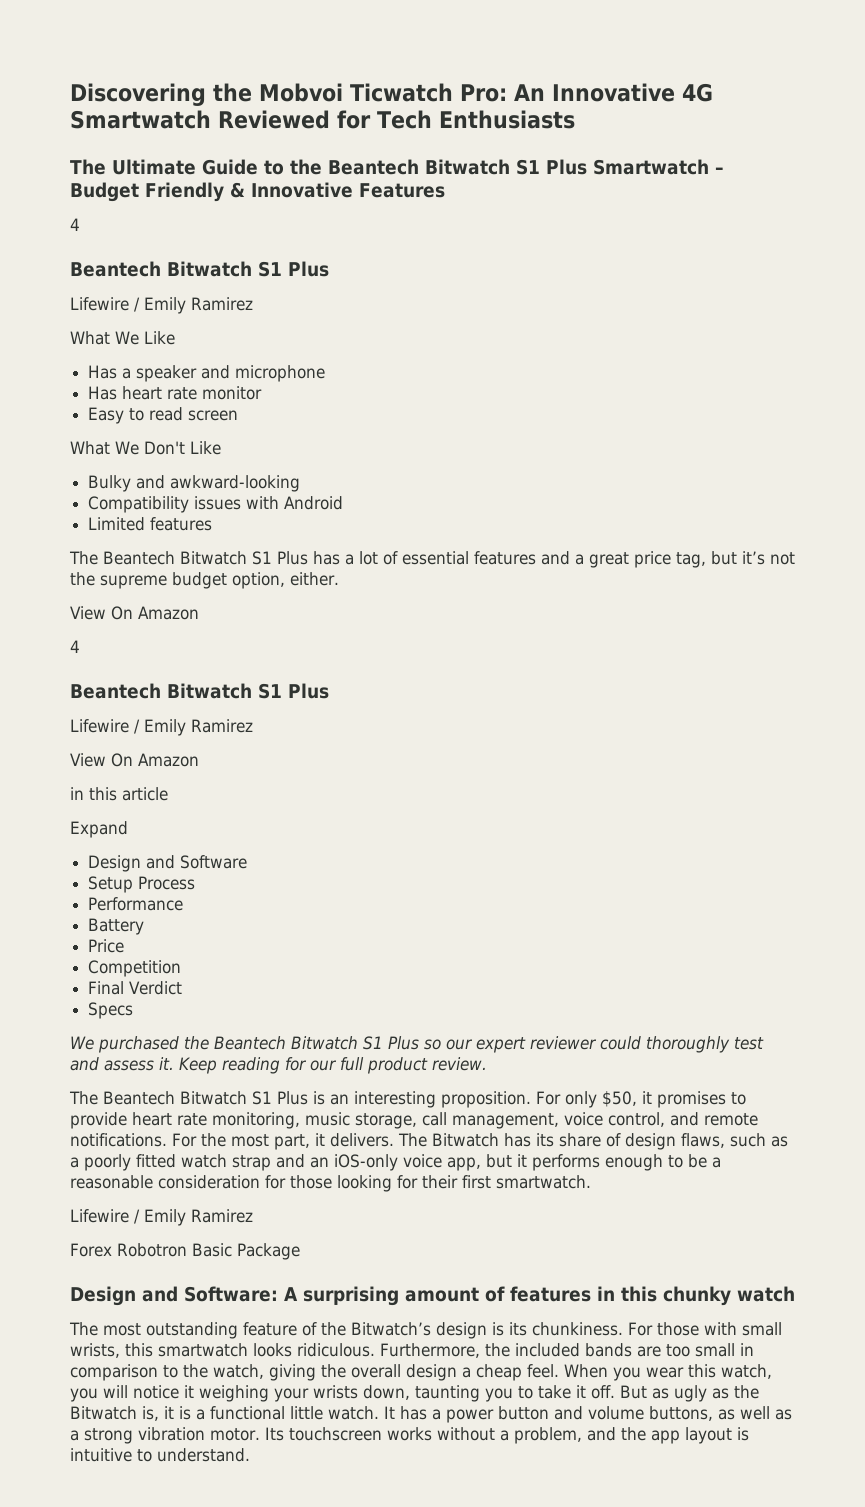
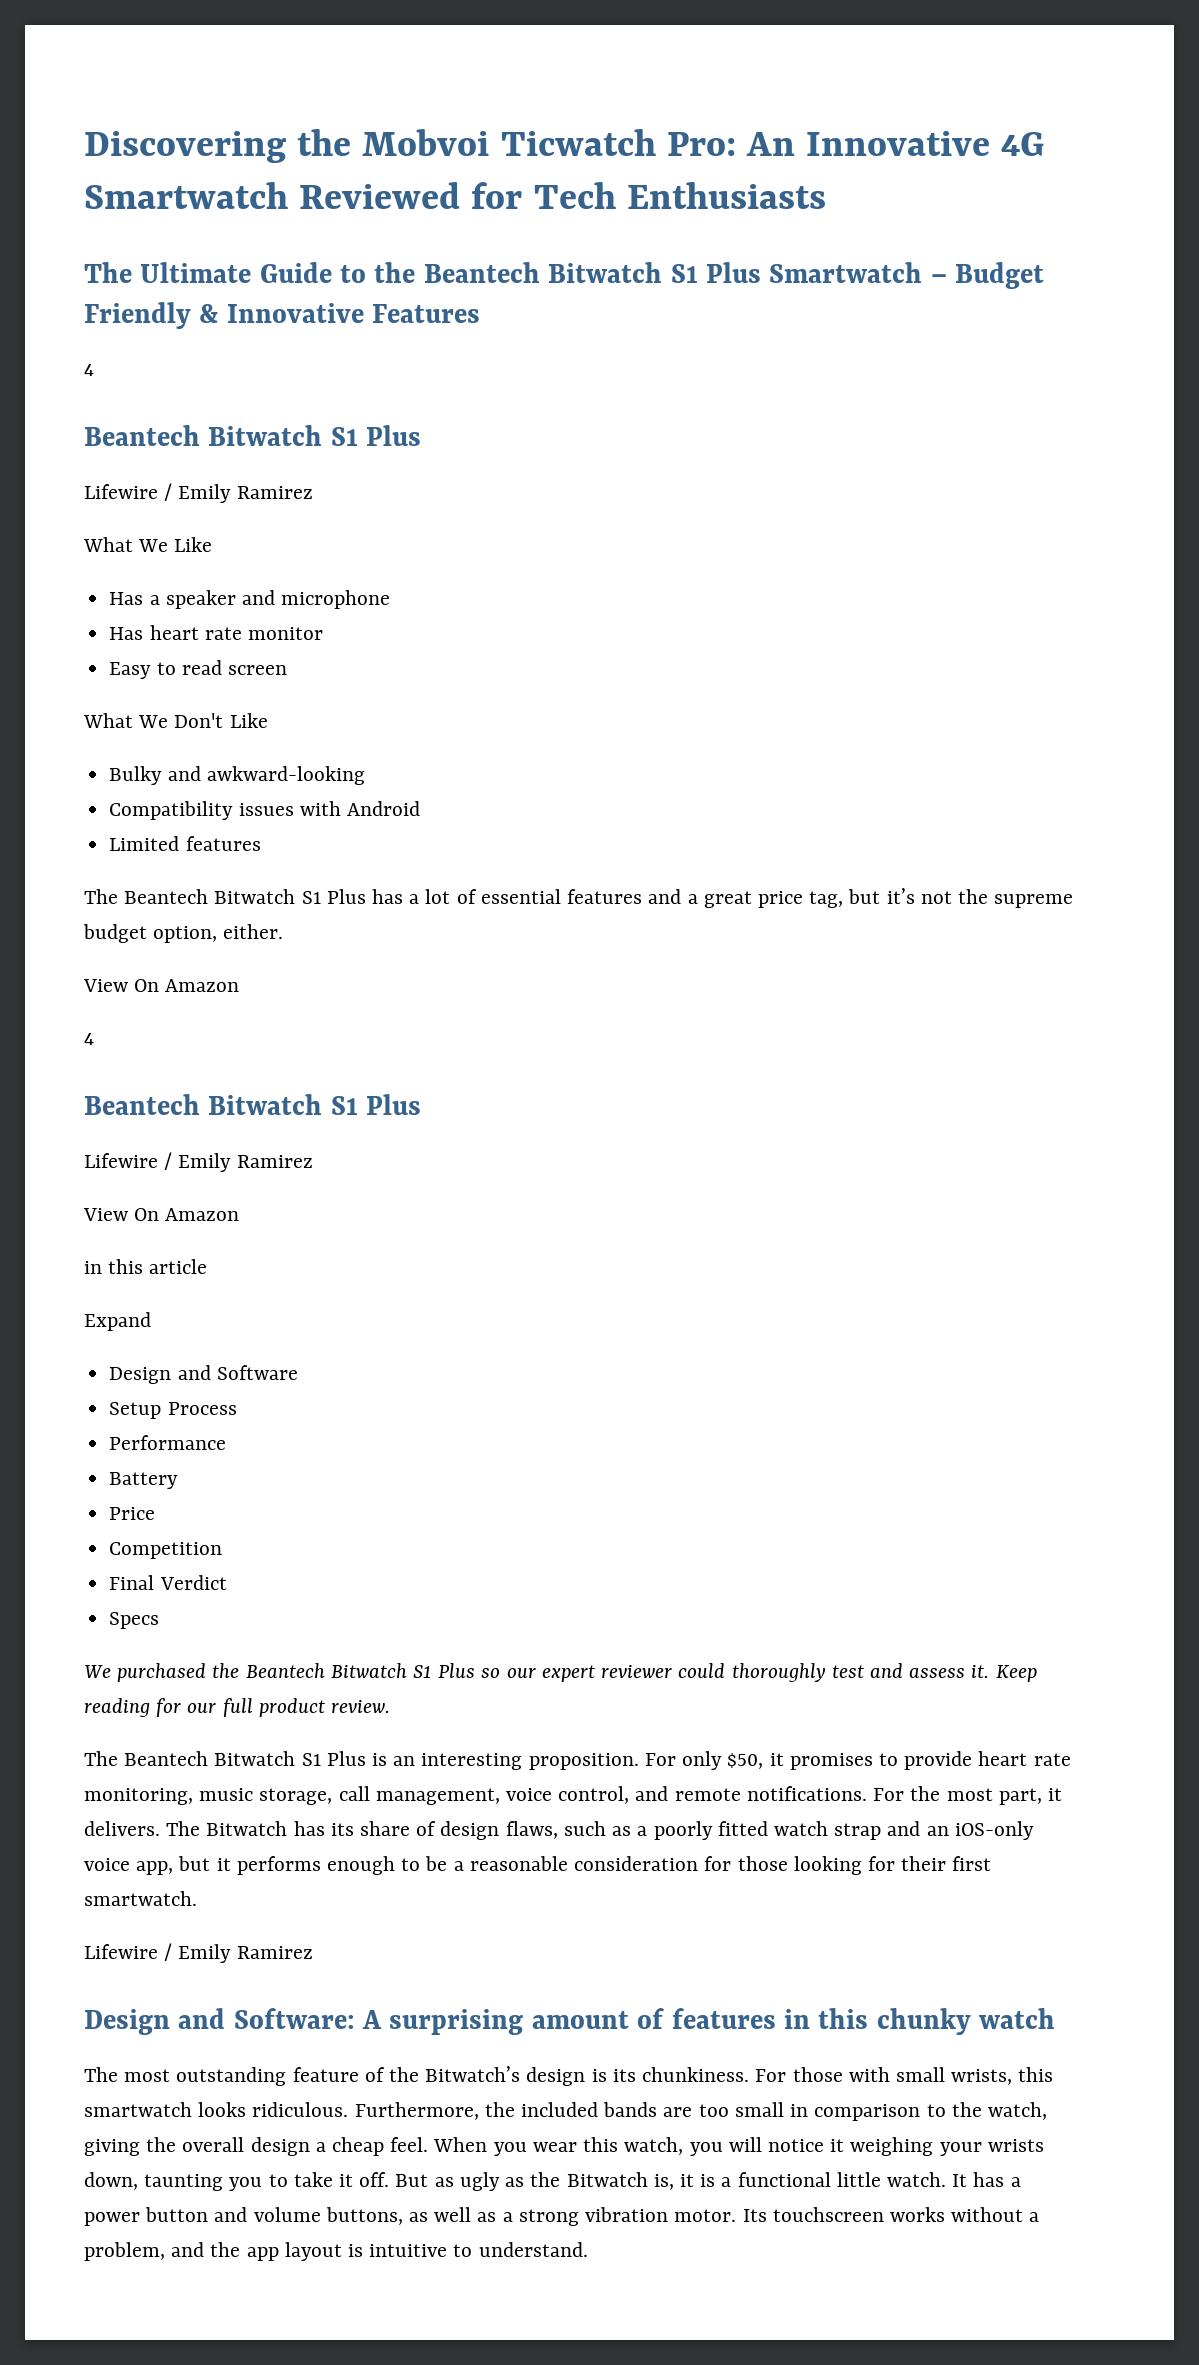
[70,1243,300,1260] // Forex Robotron Basic Package -> (313, 1952) none

